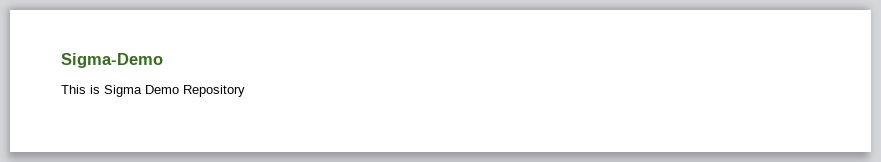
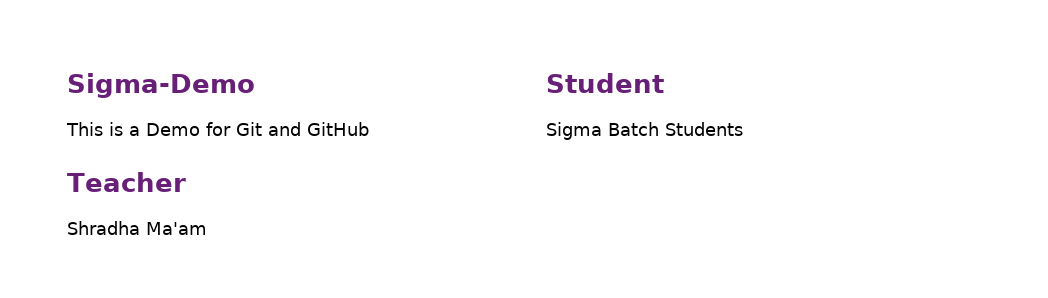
[104,85,245,97] Sigma Demo Repository -> [129,122,369,136] [67,172,186,192] [67,221,207,235] [546,73,664,93] [546,122,743,140] a Demo for Git and GitHub // Teacher // Shradha Ma'am // Student // Sigma Batch Students

